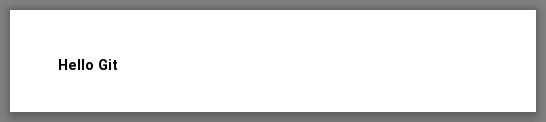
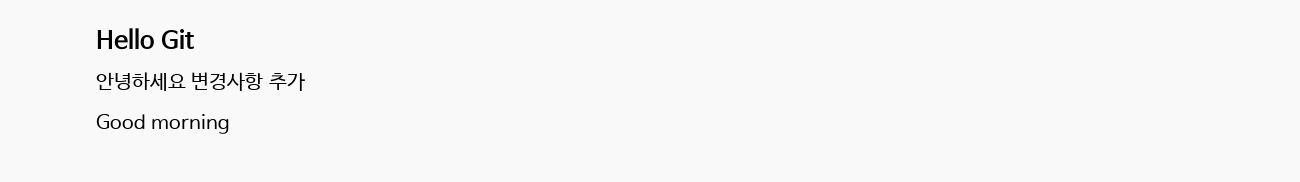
(118, 64) none -> [96,72,305,91] [96,114,231,134] // 안녕하세요 변경사항 추가 // Good morning

